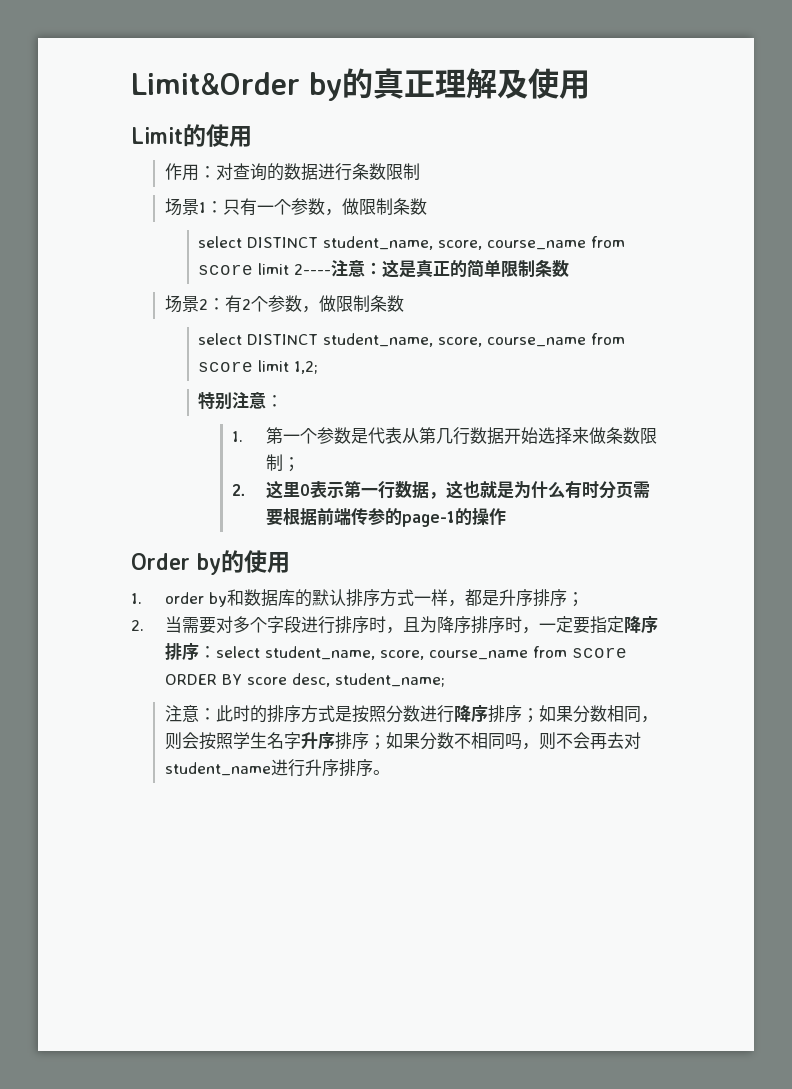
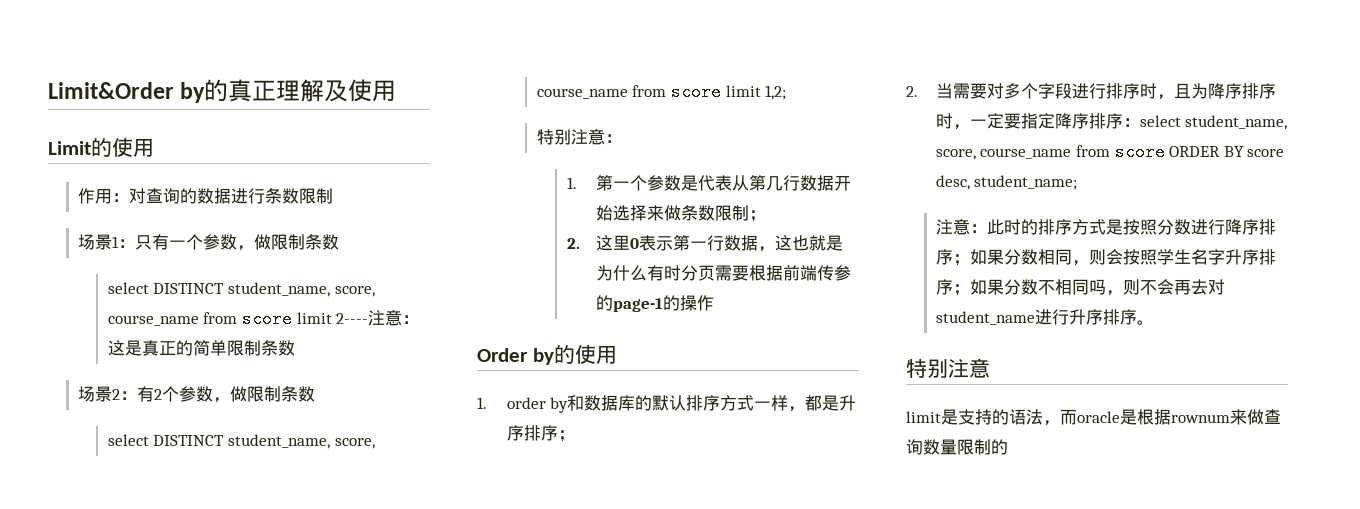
(390, 772) none -> [906,358,990,378] [906,409,1281,426] [906,439,1008,455] // 特别注意 // limit是支持的语法，而oracle是根据rownum来做查询数量限制的

